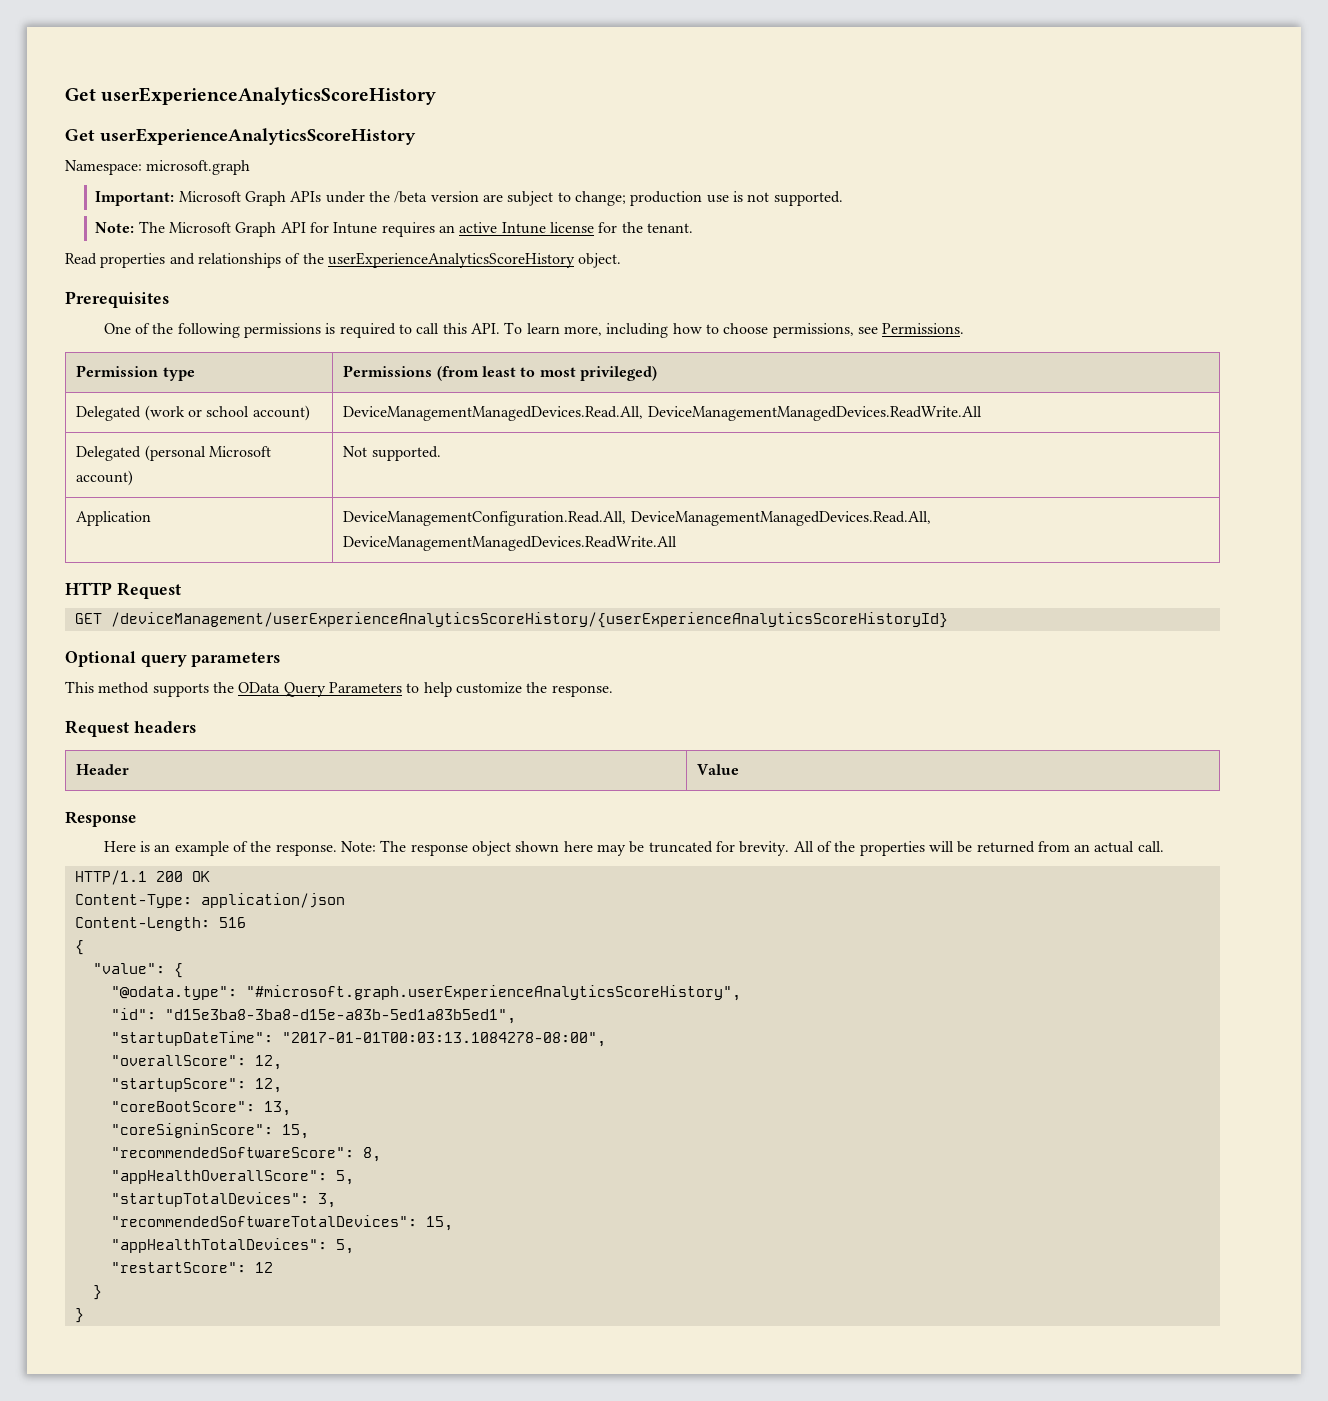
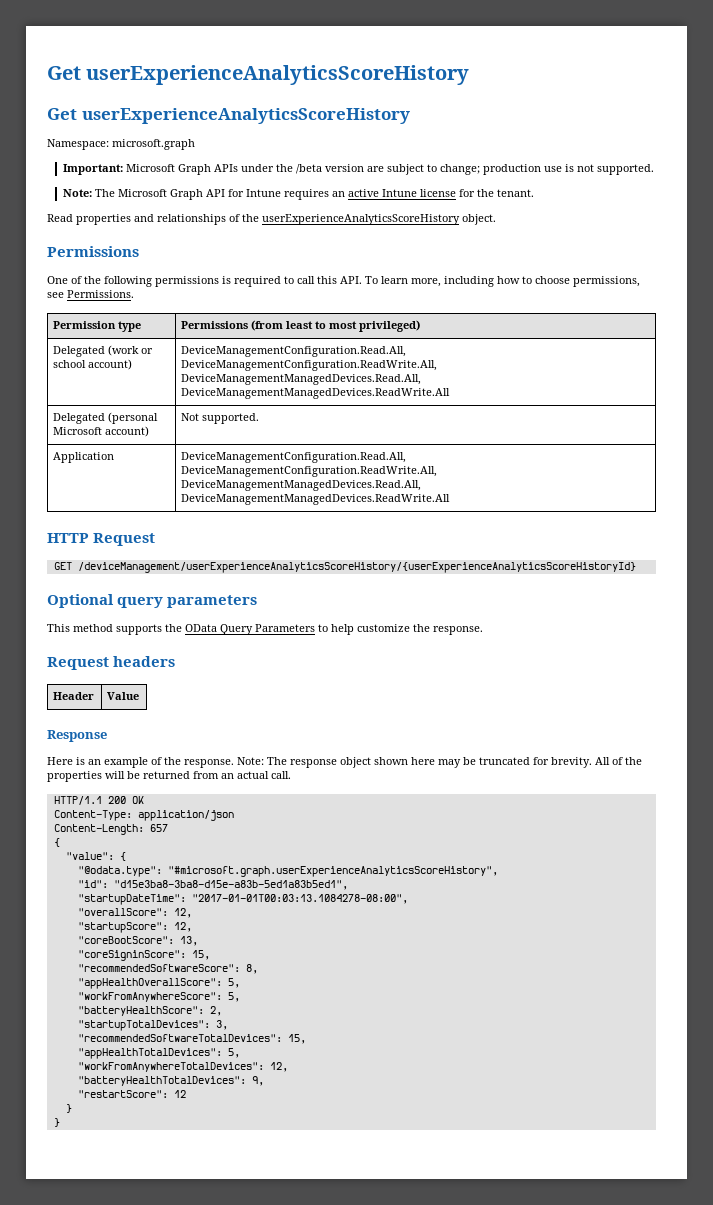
[65,291,169,308] Prerequisites -> [47,246,139,257] Permissions
(310, 413) none -> [181,346,407,357] [181,360,438,371] DeviceManagementConfiguration.Read.All, DeviceManagementConfiguration.ReadWrite.All,
(627, 518) none -> [181,466,438,477] DeviceManagementConfiguration.ReadWrite.All,
[218,917,246,928] 516 -> [149,824,168,832] 657
(354, 1177) none -> [77,992,240,1002] [77,1006,222,1016] // "workFromAnywhereScore": 5, // "batteryHealthScore": 2,
(354, 1246) none -> [77,1062,288,1072] [77,1076,264,1086] // "workFromAnywhereTotalDevices": 12, // "batteryHealthTotalDevices": 9,

